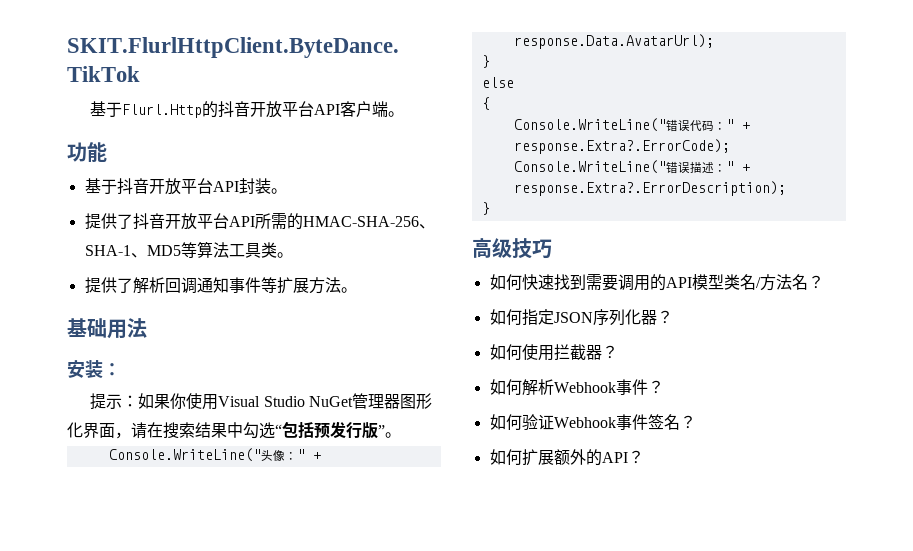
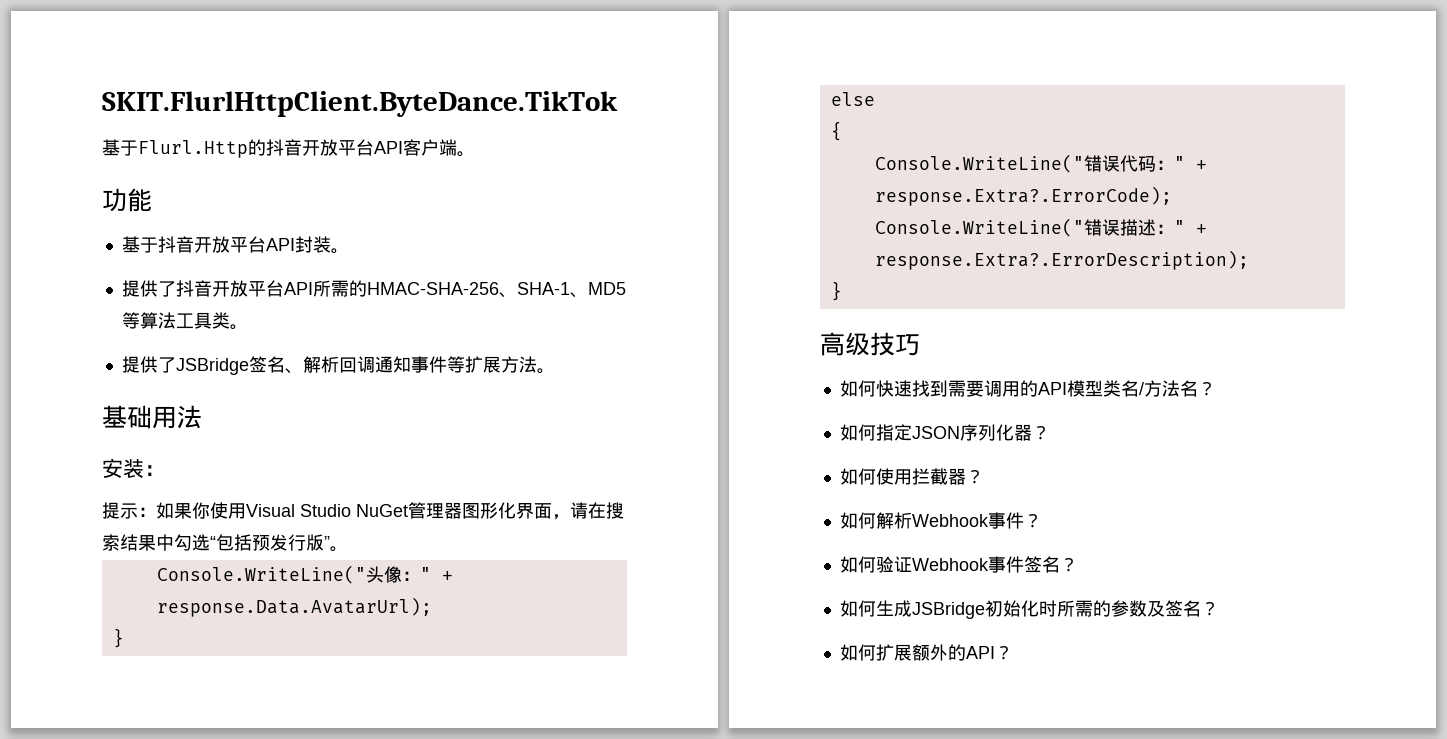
(133, 285) none -> [175,356,303,375] JSBridge签名、
(696, 422) none -> [839,600,1219,619] // 如何生成JSBridge初始化时所需的参数及签名？

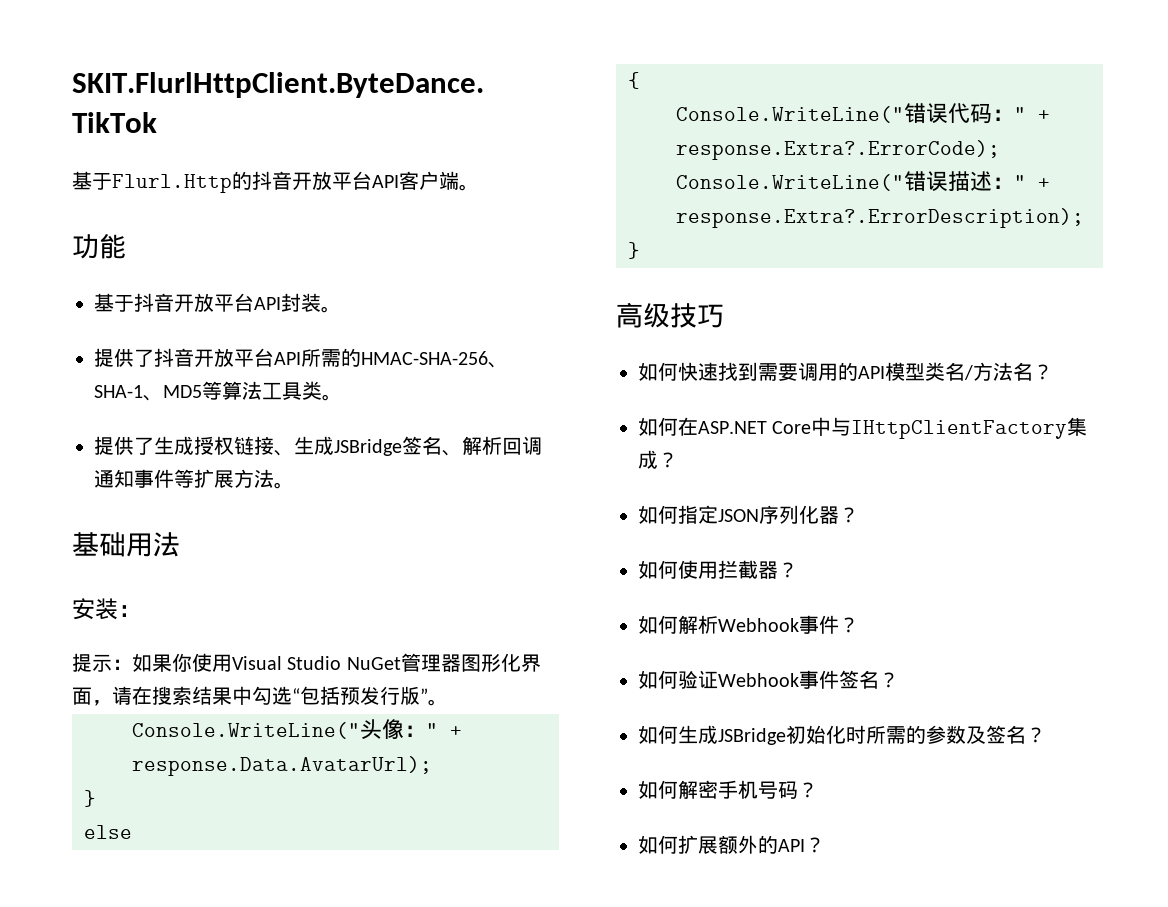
(176, 365) none -> [154,436,334,456] 生成授权链接、生成
(1216, 388) none -> [638,417,1088,439] [638,450,678,469] // 如何在ASP.NET Core中与IHttpClientFactory集成？
(1219, 608) none -> [638,780,818,799] // 如何解密手机号码？

